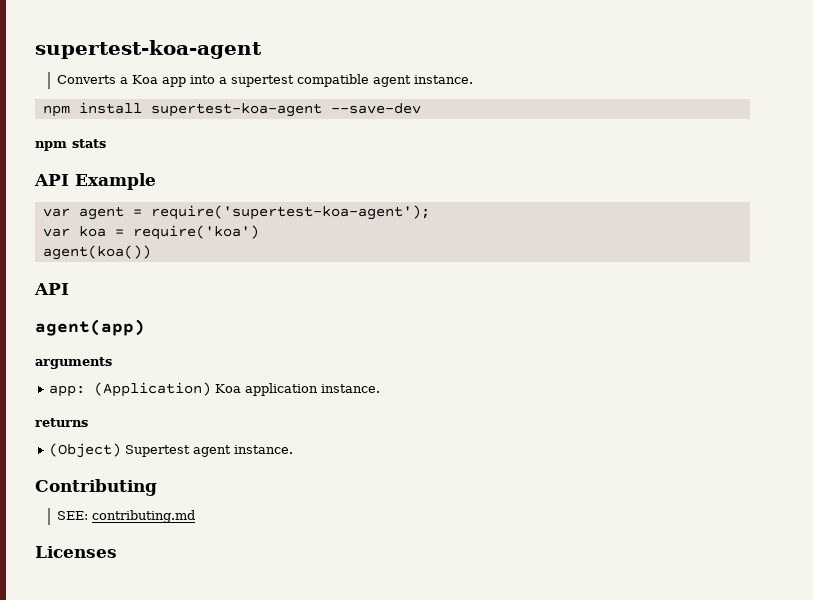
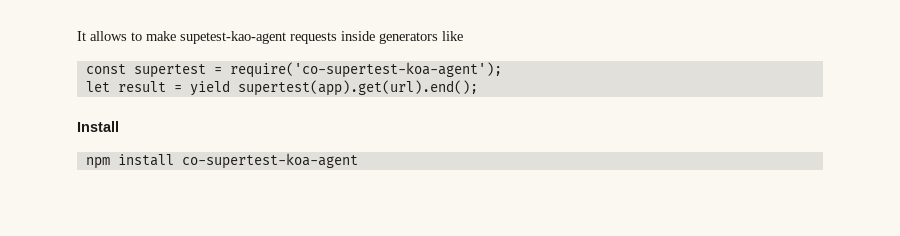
[35,40,262,59] [56,74,473,87] [42,102,421,117] [35,139,106,151] [34,173,156,190] [42,205,430,220] [42,225,259,240] [42,245,151,260] [34,283,69,295] [35,319,145,336] [35,357,112,369] [48,382,380,397] [35,418,88,427] [48,443,293,458] [35,479,157,496] [56,510,195,523] [35,546,117,558] supertest-koa-agent // Converts a Koa app into a supertest compatible agent instance. // npm install supertest-koa-agent --save-dev // npm stats // API Example // var agent = require('supertest-koa-agent'); // var koa = require('koa') // agent(koa()) // API // agent(app) // arguments // app: (Application) Koa application instance. // returns // (Object) Supertest agent instance. // Contributing // SEE: contributing.md // Licenses -> [77,31,463,44] [85,62,502,78] [85,80,478,96] [77,121,119,132] [85,153,358,169] It allows to make supetest-kao-agent requests inside generators like // const supertest = require('co-supertest-koa-agent'); // let result = yield supertest(app).get(url).end(); // Install // npm install co-supertest-koa-agent

